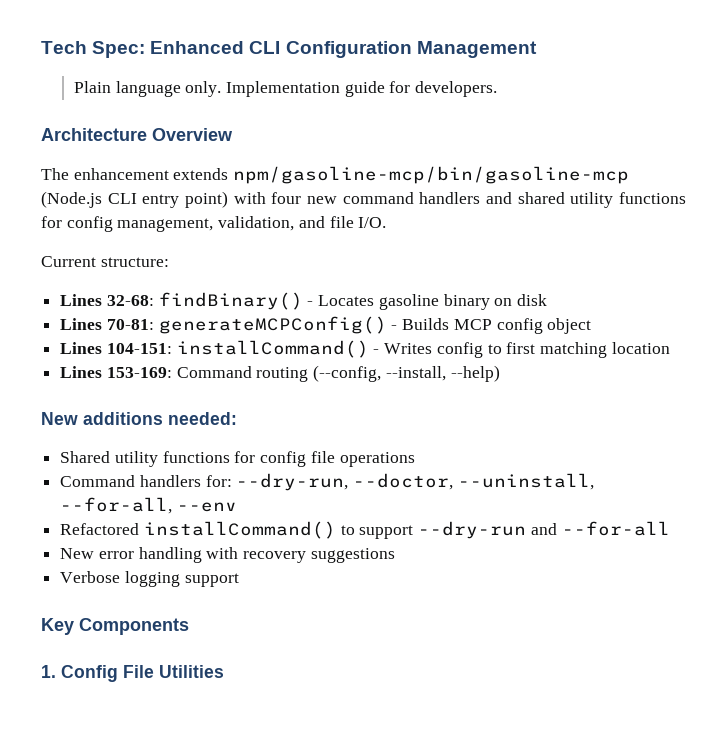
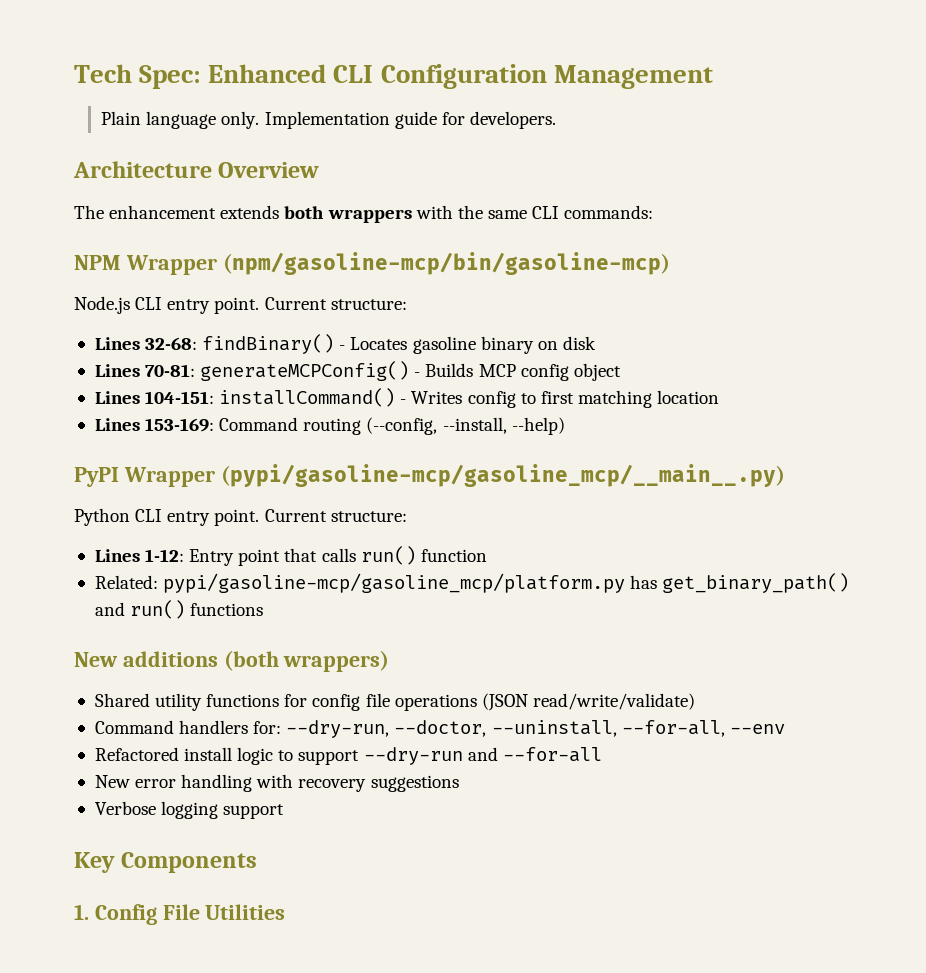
[233,166,630,184] [41,191,686,208] [41,216,387,232] npm/gasoline-mcp/bin/gasoline-mcp (Node.js CLI entry point) with four new command handlers and shared utility functions for config management, validation, and file I/O. // -> [284,205,654,223] [74,252,670,275] [74,296,260,314] both wrappers with the same CLI commands: // NPM Wrapper (npm/gasoline-mcp/bin/gasoline-mcp) // Node.js CLI entry point.
(500, 373) none -> [74,464,785,487] [74,508,407,526] [94,546,487,566] [94,573,850,593] [94,600,264,619] // PyPI Wrapper (pypi/gasoline-mcp/gasoline_mcp/__main__.py) // Python CLI entry point. Current structure: // Lines 1-12: Entry point that calls run() function // Related: pypi/gasoline-mcp/gasoline_mcp/platform.py has get_binary_path() and run() functions
[168,412,237,425] needed: -> [223,650,390,672] (both wrappers)
(415, 459) none -> [481,693,695,711] (JSON read/write/validate)
[143,521,336,539] installCommand() -> [184,747,274,765] install logic

